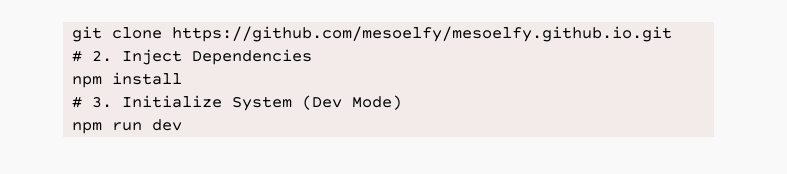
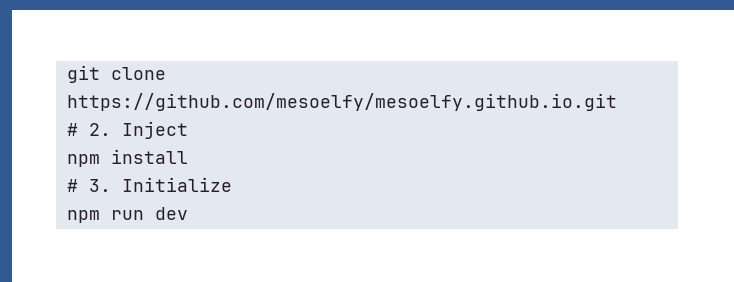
[192,49,312,65] Dependencies -> (189, 130) none
[232,95,402,111] System (Dev Mode) -> (233, 184) none

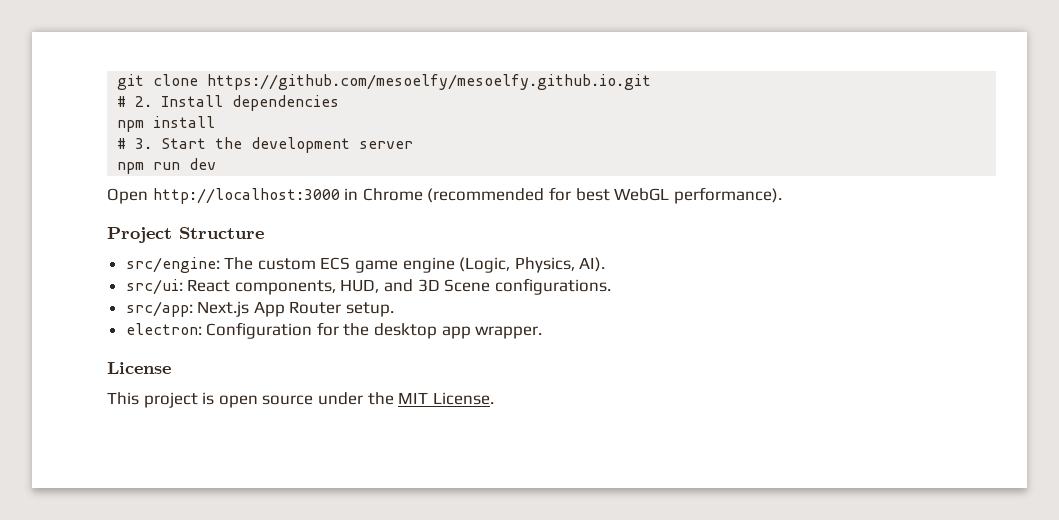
[122,121,189,139] Inject -> [161,95,340,111] Install dependencies
[122,177,233,192] Initialize -> [161,137,414,153] Start the development server
(189, 213) none -> [107,187,782,204] [107,227,264,243] [125,257,606,273] [125,278,611,295] [125,301,395,317] [125,322,543,339] [107,362,171,374] [107,392,494,408] // Open http://localhost:3000 in Chrome (recommended for best WebGL performance). // Project Structure // src/engine: The custom ECS game engine (Logic, Physics, AI). // src/ui: React components, HUD, and 3D Scene configurations. // src/app: Next.js App Router setup. // electron: Configuration for the desktop app wrapper. // License // This project is open source under the MIT License.

